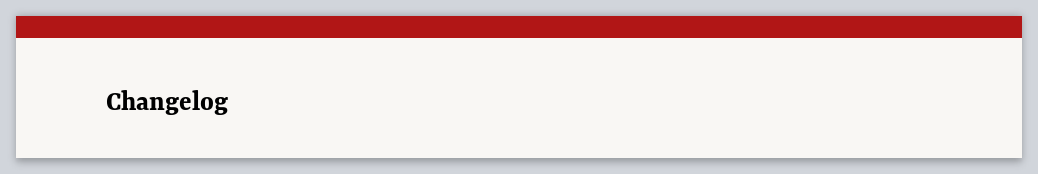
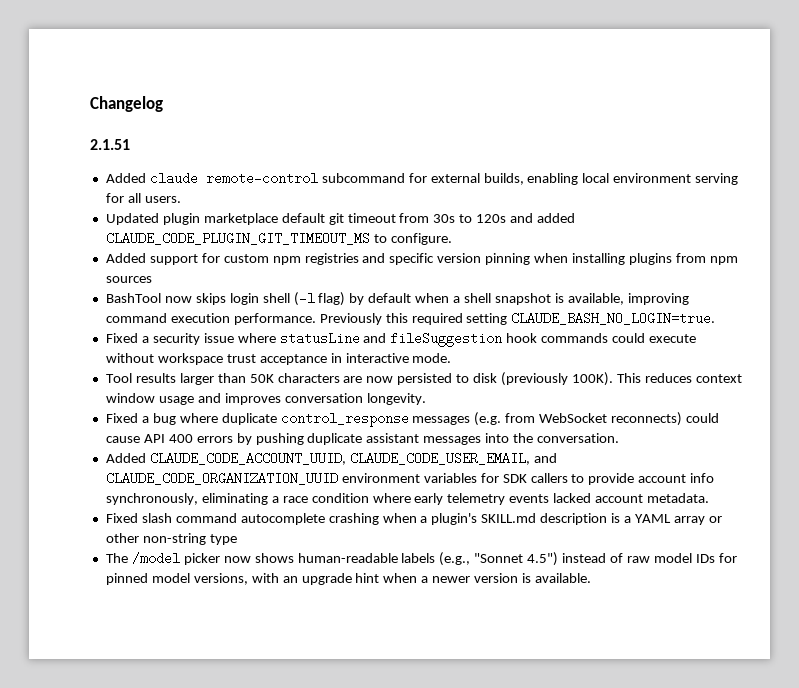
(228, 102) none -> [90,139,130,150] [105,172,739,185] [105,193,181,203] [105,213,576,225] [105,232,452,245] [105,253,738,265] [105,276,152,283] [105,292,689,306] [105,312,716,325] [105,332,697,347] [105,353,452,365] [105,372,742,386] [105,393,426,405] [105,412,720,427] [105,433,620,445] [105,452,557,465] [105,472,715,485] [105,493,710,505] [105,513,722,525] [105,533,237,545] [105,552,737,566] [105,573,591,585] // 2.1.51 // Added claude remote-control subcommand for external builds, enabling local environment serving for all users. // Updated plugin marketplace default git timeout from 30s to 120s and added CLAUDE_CODE_PLUGIN_GIT_TIMEOUT_MS to configure. // Added support for custom npm registries and specific version pinning when installing plugins from npm sources // BashTool now skips login shell (-l flag) by default when a shell snapshot is available, improving command execution performance. Previously this required setting CLAUDE_BASH_NO_LOGIN=true. // Fixed a security issue where statusLine and fileSuggestion hook commands could execute without workspace trust acceptance in interactive mode. // Tool results larger than 50K characters are now persisted to disk (previously 100K). This reduces context window usage and improves conversation longevity. // Fixed a bug where duplicate control_response messages (e.g. from WebSocket reconnects) could cause API 400 errors by pushing duplicate assistant messages into the conversation. // Added CLAUDE_CODE_ACCOUNT_UUID, CLAUDE_CODE_USER_EMAIL, and CLAUDE_CODE_ORGANIZATION_UUID environment variables for SDK callers to provide account info synchronously, eliminating a race condition where early telemetry events lacked account metadata. // Fixed slash command autocomplete crashing when a plugin's SKILL.md description is a YAML array or other non-string type // The /model picker now shows human-readable labels (e.g., "Sonnet 4.5") instead of raw model IDs for pinned model versions, with an upgrade hint when a newer version is available.

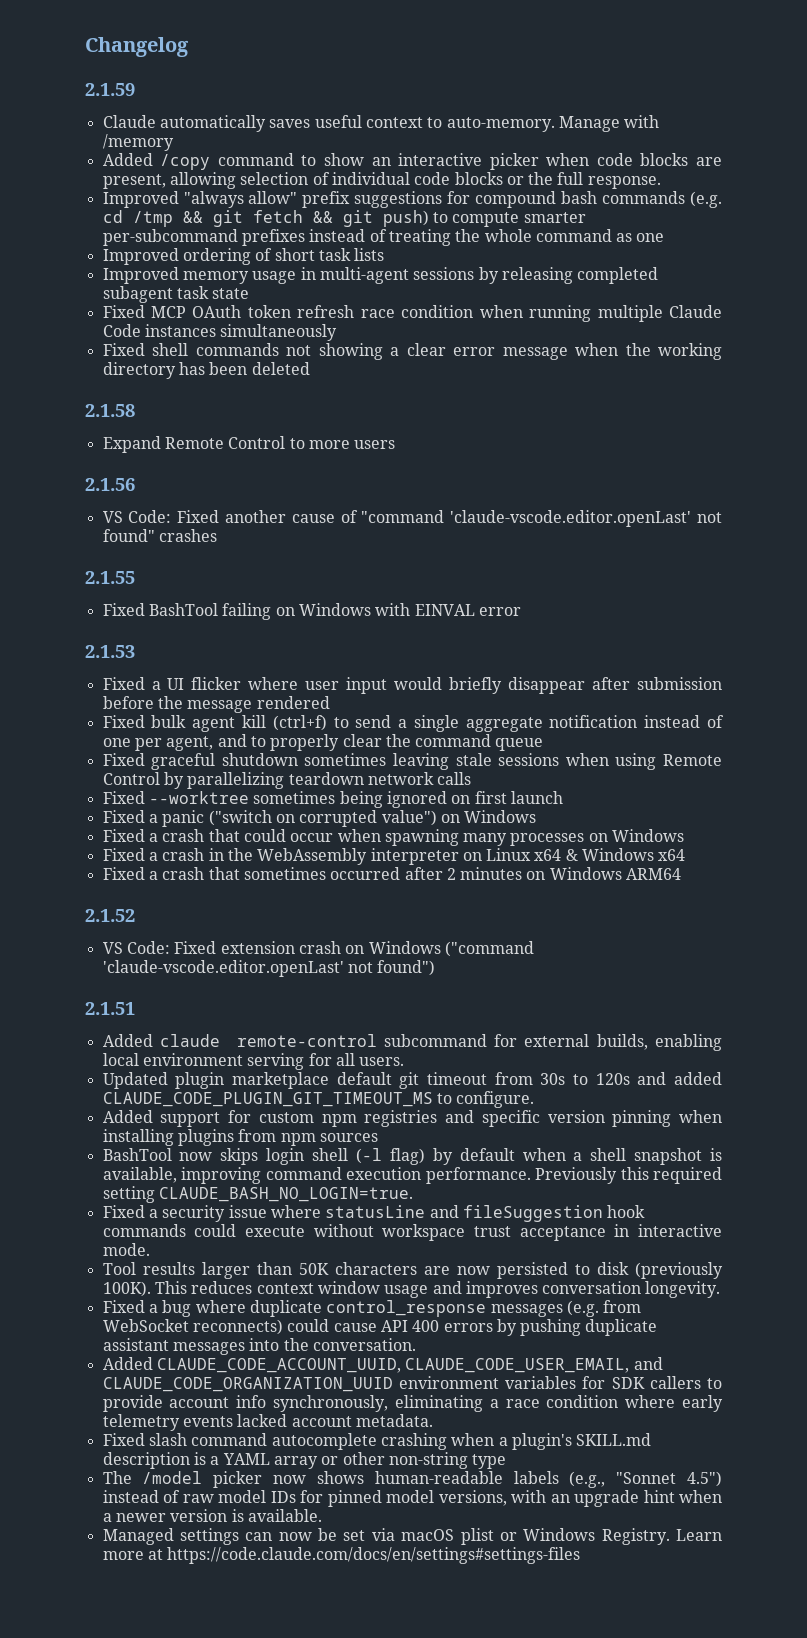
(163, 104) none -> [85,83,135,96] [102,115,660,132] [102,134,174,151] [102,153,722,170] [102,172,661,189] [102,191,722,208] [102,210,586,227] [102,229,665,246] [102,248,385,265] [102,267,659,284] [102,286,250,303] [102,305,723,322] [102,324,338,341] [102,343,722,360] [102,362,310,379] [85,404,135,417] [102,436,396,453] [85,478,135,491] [102,510,722,527] [102,529,217,542] [85,571,135,584] [102,603,521,620] [85,645,135,658] [102,677,722,694] [102,696,330,713] [102,715,724,732] [102,734,544,751] [102,753,723,770] [102,772,472,789] [102,791,563,808] [102,810,537,827] [102,829,685,846] [102,848,686,865] [102,867,682,880] [85,909,135,922] [102,941,534,957] [102,960,436,977] // 2.1.59 // Claude automatically saves useful context to auto-memory. Manage with /memory // Added /copy command to show an interactive picker when code blocks are present, allowing selection of individual code blocks or the full response. // Improved "always allow" prefix suggestions for compound bash commands (e.g. cd /tmp && git fetch && git push) to compute smarter per-subcommand prefixes instead of treating the whole command as one // Improved ordering of short task lists // Improved memory usage in multi-agent sessions by releasing completed subagent task state // Fixed MCP OAuth token refresh race condition when running multiple Claude Code instances simultaneously // Fixed shell commands not showing a clear error message when the working directory has been deleted // 2.1.58 // Expand Remote Control to more users // 2.1.56 // VS Code: Fixed another cause of "command 'claude-vscode.editor.openLast' not found" crashes // 2.1.55 // Fixed BashTool failing on Windows with EINVAL error // 2.1.53 // Fixed a UI flicker where user input would briefly disappear after submission before the message rendered // Fixed bulk agent kill (ctrl+f) to send a single aggregate notification instead of one per agent, and to properly clear the command queue // Fixed graceful shutdown sometimes leaving stale sessions when using Remote Control by parallelizing teardown network calls // Fixed --worktree sometimes being ignored on first launch // Fixed a panic ("switch on corrupted value") on Windows // Fixed a crash that could occur when spawning many processes on Windows // Fixed a crash in the WebAssembly interpreter on Linux x64 & Windows x64 // Fixed a crash that sometimes occurred after 2 minutes on Windows ARM64 // 2.1.52 // VS Code: Fixed extension crash on Windows ("command 'claude-vscode.editor.openLast' not found")
(591, 578) none -> [102,1528,722,1545] [102,1547,581,1564] // Managed settings can now be set via macOS plist or Windows Registry. Learn more at https://code.claude.com/docs/en/settings#settings-files

